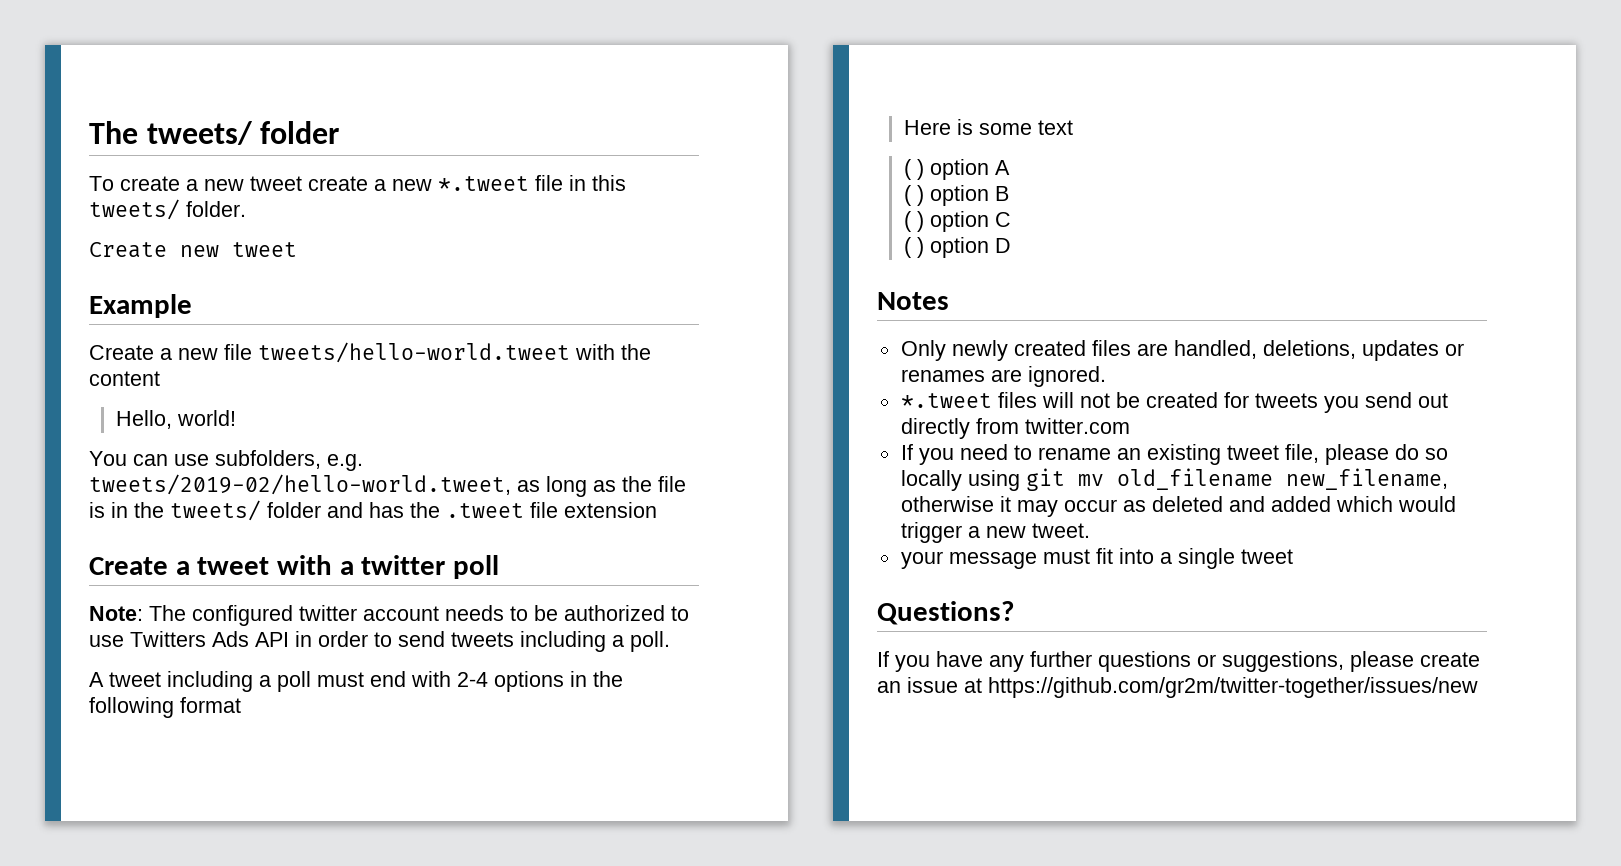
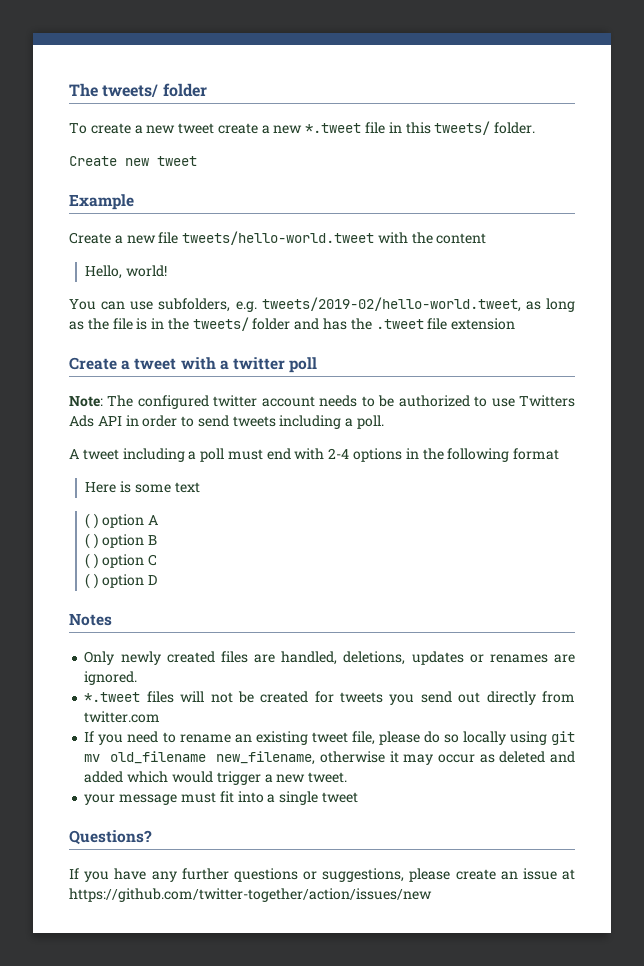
[988,677,1478,698] https://github.com/gr2m/twitter-together/issues/new -> [69,888,432,902] https://github.com/twitter-together/action/issues/new

